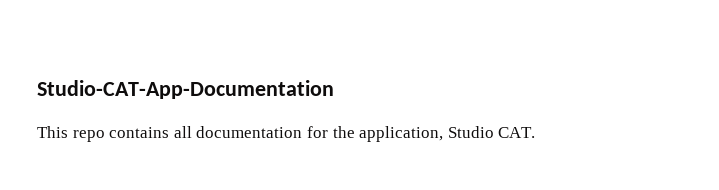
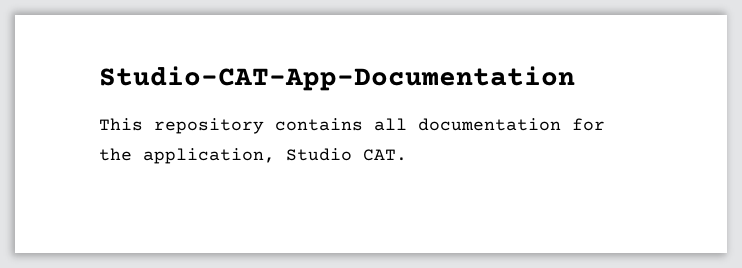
[72,130,105,142] repo -> [154,118,264,134] repository

